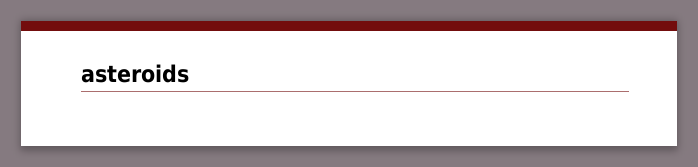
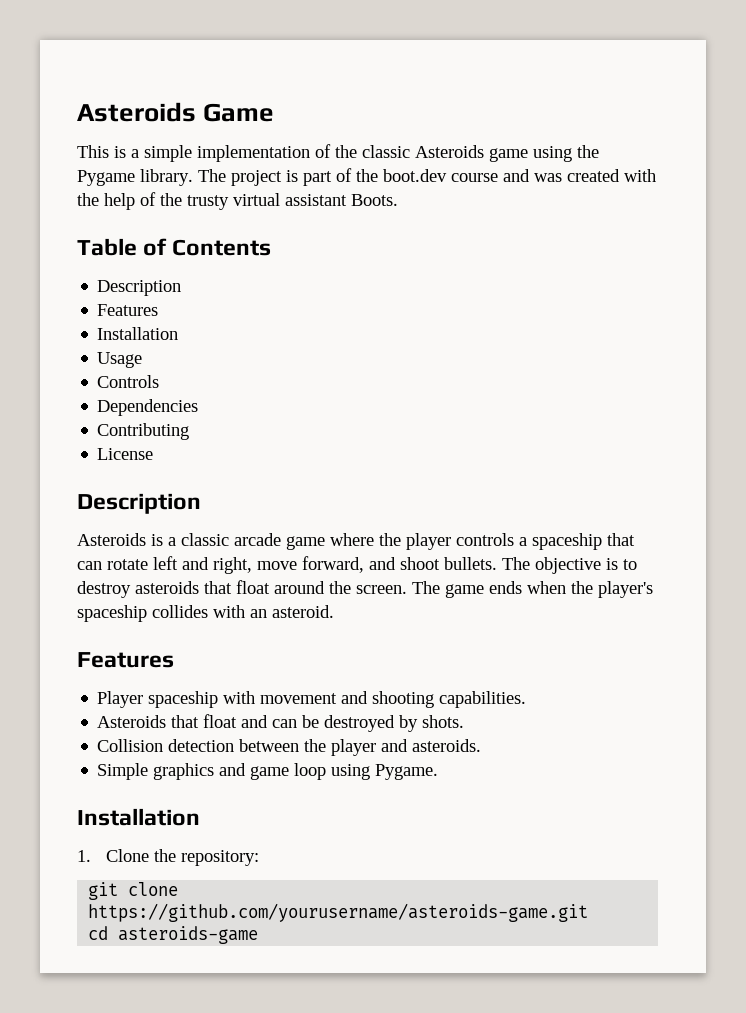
[81,64,189,83] asteroids -> [77,102,275,122] [77,144,599,162] [77,168,656,186] [77,192,398,210] [77,238,272,256] [97,280,182,296] [97,304,159,316] [97,327,179,340] [97,352,143,368] [97,375,160,388] [97,399,199,416] [97,423,190,440] [97,448,154,460] [77,493,201,514] [77,533,635,550] [77,556,637,574] [77,580,653,598] [77,605,334,622] [77,652,174,668] [97,691,527,708] [97,714,465,732] [97,739,482,756] [97,763,439,780] [77,808,200,826] [77,849,259,866] [88,882,179,900] [88,903,589,922] [88,926,259,944] Asteroids Game // This is a simple implementation of the classic Asteroids game using the Pygame library. The project is part of the boot.dev course and was created with the help of the trusty virtual assistant Boots. // Table of Contents // Description // Features // Installation // Usage // Controls // Dependencies // Contributing // License // Description // Asteroids is a classic arcade game where the player controls a spaceship that can rotate left and right, move forward, and shoot bullets. The objective is to destroy asteroids that float around the screen. The game ends when the player's spaceship collides with an asteroid. // Features // Player spaceship with movement and shooting capabilities. // Asteroids that float and can be destroyed by shots. // Collision detection between the player and asteroids. // Simple graphics and game loop using Pygame. // Installation // 1. Clone the repository: // git clone https://github.com/yourusername/asteroids-game.git // cd asteroids-game

